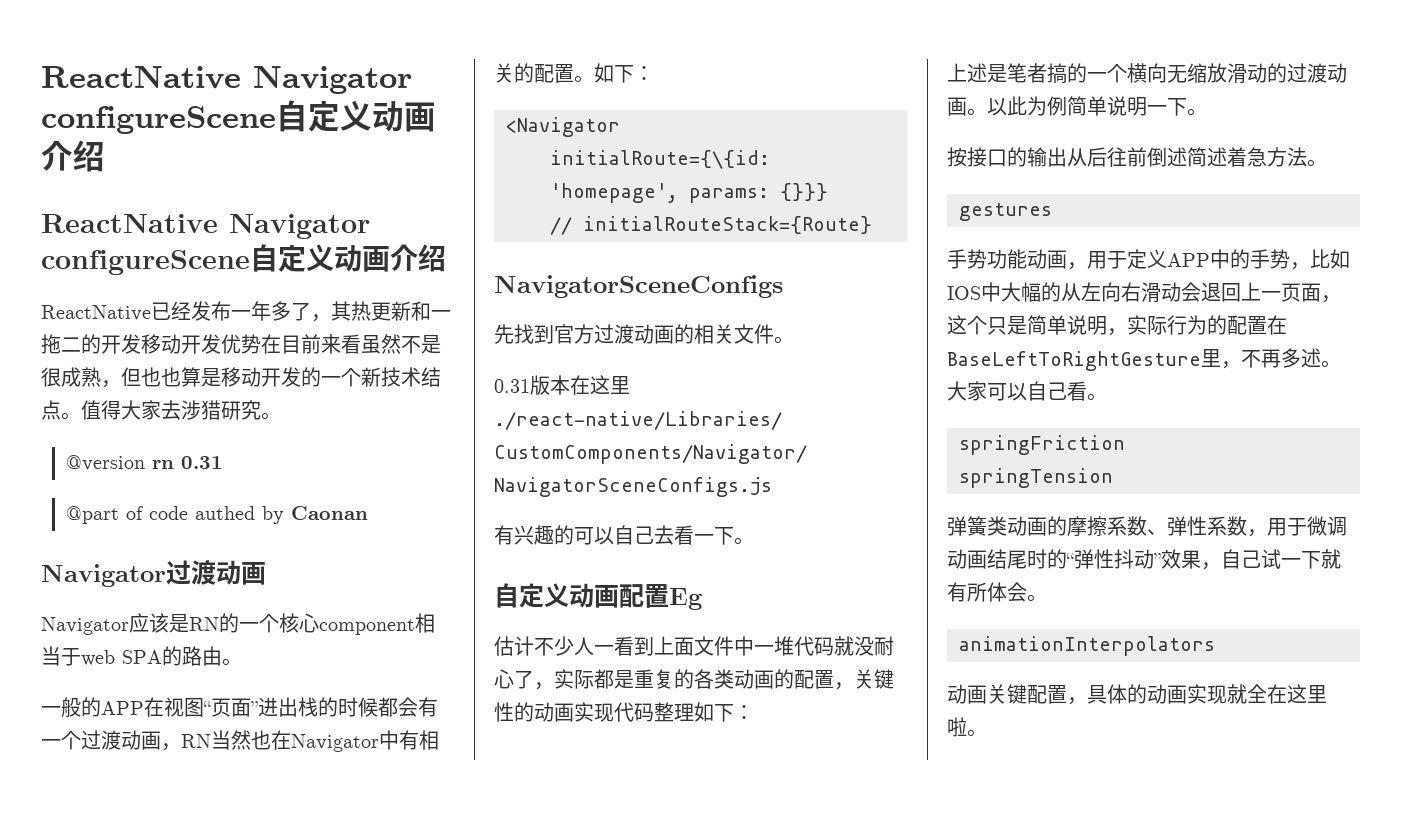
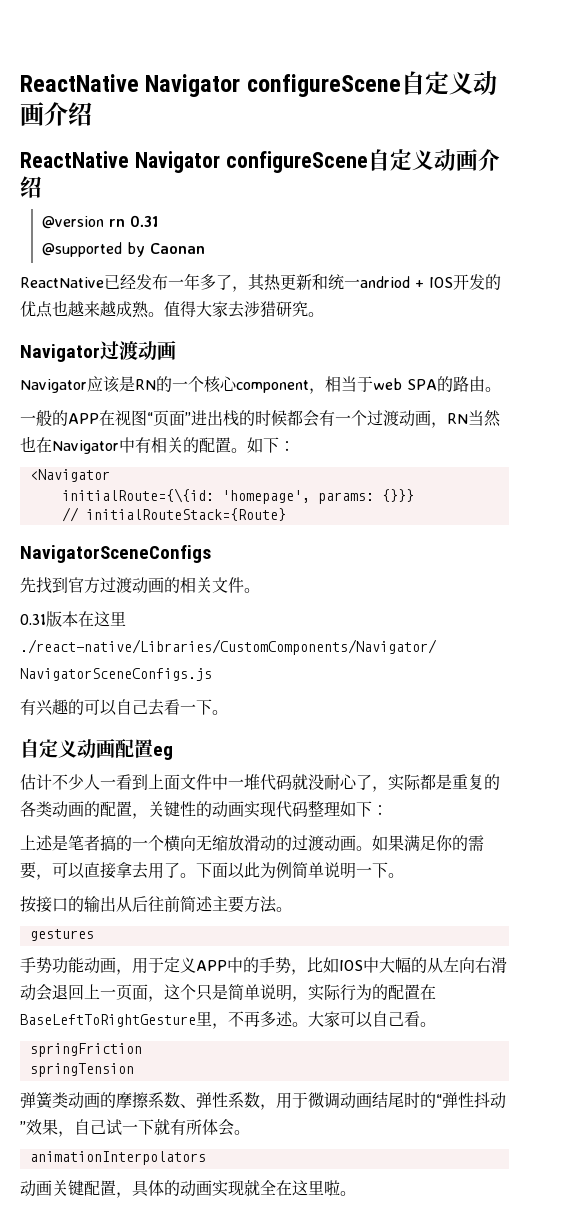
(446, 258) none -> [42,215,159,229] [42,242,206,257] // @version rn 0.31 // @supported by Caonan
[431,310,451,319] [41,334,441,354] [41,367,441,388] [41,400,61,420] 一拖二的开发移动开发优势在目前来看虽然不是很成熟，但也也算是移动开发的一个新技术结点 -> [328,274,501,290] [20,300,149,318] 统一andriod + IOS开发的优点也越来越成熟
[66,455,224,471] [66,506,369,524] // @version rn 0.31 // @part of code authed by Caonan -> (324, 314) none
(415, 627) none -> [309,388,325,394] ，
[669,588,702,610] Eg -> [153,746,173,760] eg
(987, 112) none -> [372,835,484,851] [20,862,228,880] 如果满足你的需要，可以直接拿去用了。下面
[1147,147,1267,167] 倒述简述着急 -> [180,896,244,913] 简述主要

